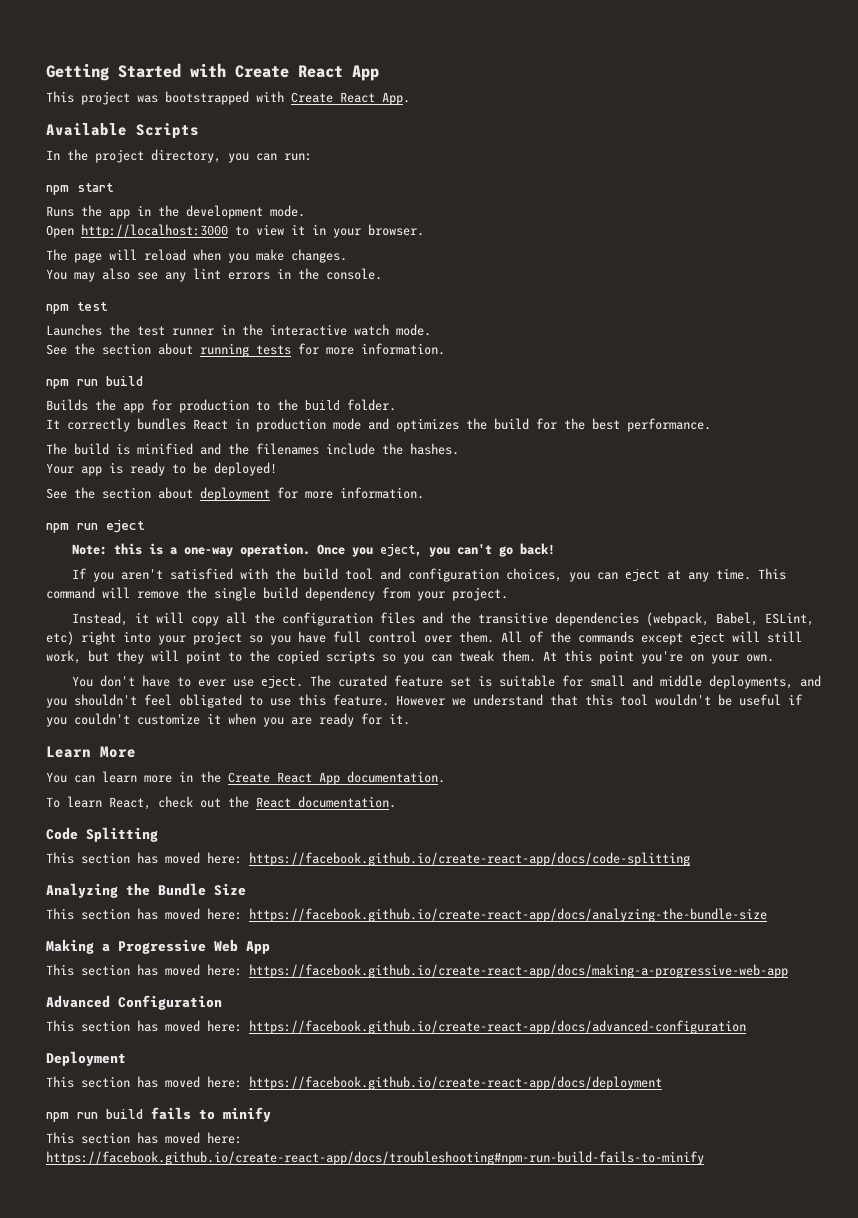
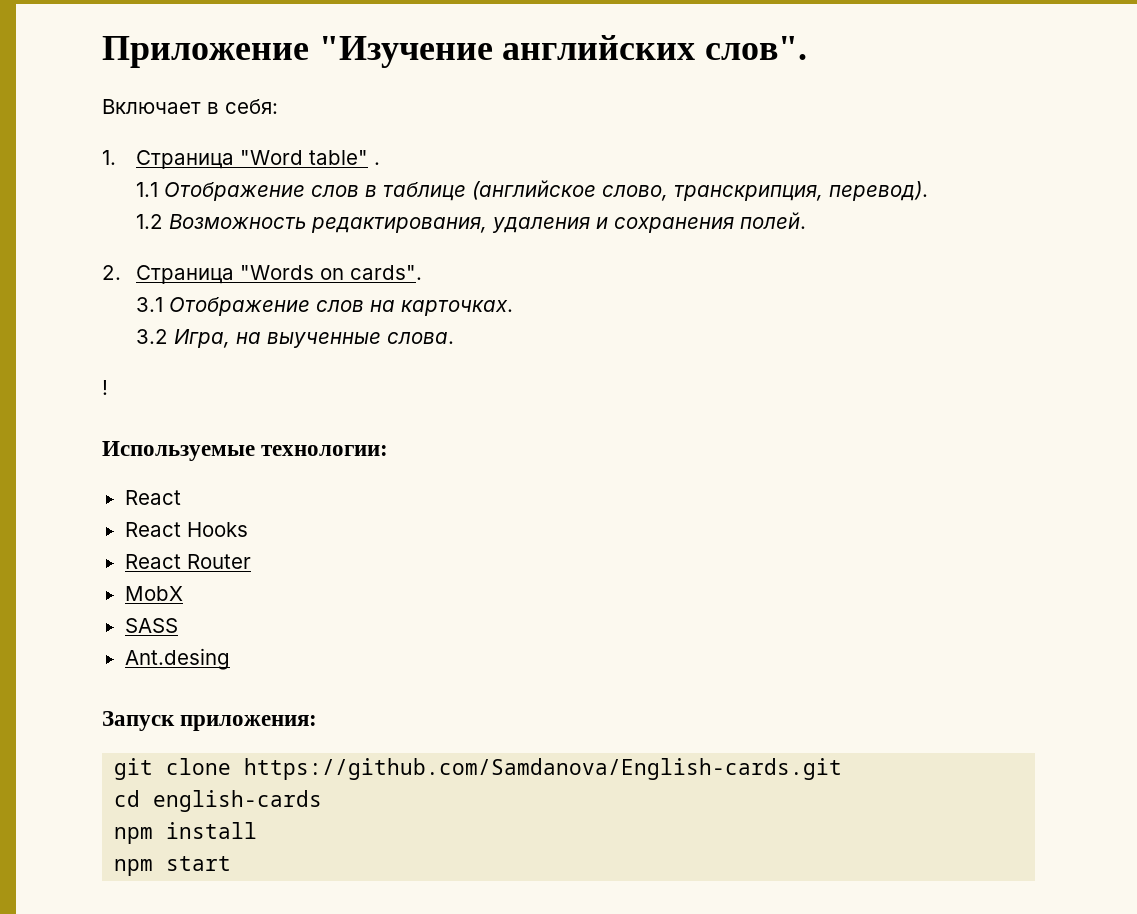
[46,63,379,81] [46,91,410,105] [46,123,199,139] [46,149,312,163] [46,183,114,195] [46,205,305,219] [46,224,424,238] [46,249,347,263] [46,268,382,282] [46,302,108,314] [46,324,431,336] [46,343,445,357] [46,376,143,389] [46,399,396,413] [46,418,711,432] [46,443,459,455] [46,462,277,476] [46,487,424,501] [46,520,145,533] [71,543,555,557] [71,568,786,582] [46,587,508,601] [71,612,814,626] [46,631,802,645] [46,650,774,664] [71,675,821,689] [46,694,803,708] [46,713,410,727] [46,746,136,758] [46,771,445,785] [46,796,396,810] [46,827,158,842] [46,852,690,866] [46,883,246,898] [46,908,767,922] [46,939,270,954] [46,964,788,978] [46,995,222,1010] [46,1020,746,1034] [46,1051,126,1066] [46,1076,662,1090] [46,1107,271,1122] [46,1132,242,1144] [46,1151,704,1165] Getting Started with Create React App // This project was bootstrapped with Create React App. // Available Scripts // In the project directory, you can run: // npm start // Runs the app in the development mode. // Open http://localhost:3000 to view it in your browser. // The page will reload when you make changes. // You may also see any lint errors in the console. // npm test // Launches the test runner in the interactive watch mode. // See the section about running tests for more information. // npm run build // Builds the app for production to the build folder. // It correctly bundles React in production mode and optimizes the build for the best performance. // The build is minified and the filenames include the hashes. // Your app is ready to be deployed! // See the section about deployment for more information. // npm run eject // Note: this is a one-way operation. Once you eject, you can't go back! // If you aren't satisfied with the build tool and configuration choices, you can eject at any time. This command will remove the single build dependency from your project. // Instead, it will copy all the configuration files and the transitive dependencies (webpack, Babel, ESLint, etc) right into your project so you have full control over them. All of the commands except eject will still work, but they will point to the copied scripts so you can tweak them. At this point you're on your own. // You don't have to ever use eject. The curated feature set is suitable for small and middle deployments, and you shouldn't feel obligated to use this feature. However we understand that this tool wouldn't be useful if you couldn't customize it when you are ready for it. // Learn More // You can learn more in the Create React App documentation. // To learn React, check out the React documentation. // Code Splitting // This section has moved here: https://facebook.github.io/create-react-app/docs/code-splitting // Analyzing the Bundle Size // This section has moved here: https://facebook.github.io/create-react-app/docs/analyzing-the-bundle-size // Making a Progressive Web App // This section has moved here: https://facebook.github.io/create-react-app/docs/making-a-progressive-web-app // Advanced Configuration // This section has moved here: https://facebook.github.io/create-react-app/docs/advanced-configuration // Deployment // This section has moved here: https://facebook.github.io/create-react-app/docs/deployment // npm run build fails to minify // This section has moved here: https://facebook.github.io/create-react-app/docs/troubleshooting#npm-run-build-fails-to-minify -> [102,35,808,68] [102,99,278,114] [102,150,381,169] [136,180,929,201] [136,212,807,233] [102,265,423,284] [136,297,514,316] [136,329,455,348] [102,380,108,395] [102,441,389,461] [124,490,181,505] [124,522,248,537] [124,554,251,569] [124,586,183,601] [124,618,178,633] [124,648,230,670] [102,711,318,731] [114,758,843,780] [114,790,323,812] [114,822,258,844] [114,856,232,876] Приложение "Изучение английских слов". // Включает в себя: // 1. Страница "Word table" . // 1.1 Отображение слов в таблице (английское слово, транскрипция, перевод). // 1.2 Возможность редактирования, удаления и сохранения полей. // 2. Страница "Words on cards". // 3.1 Отображение слов на карточках. // 3.2 Игра, на выученные слова. // ! // Используемые технологии: // React // React Hooks // React Router // MobX // SASS // Ant.desing // Запуск приложения: // git clone https://github.com/Samdanova/English-cards.git // cd english-cards // npm install // npm start

